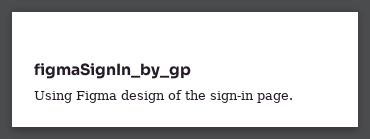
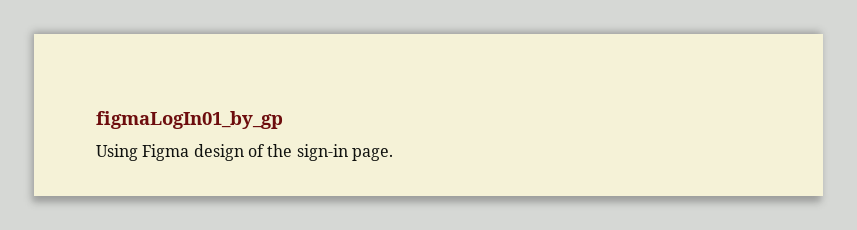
[34,63,191,79] figmaSignIn_by_gp -> [96,111,283,129] figmaLogIn01_by_gp

